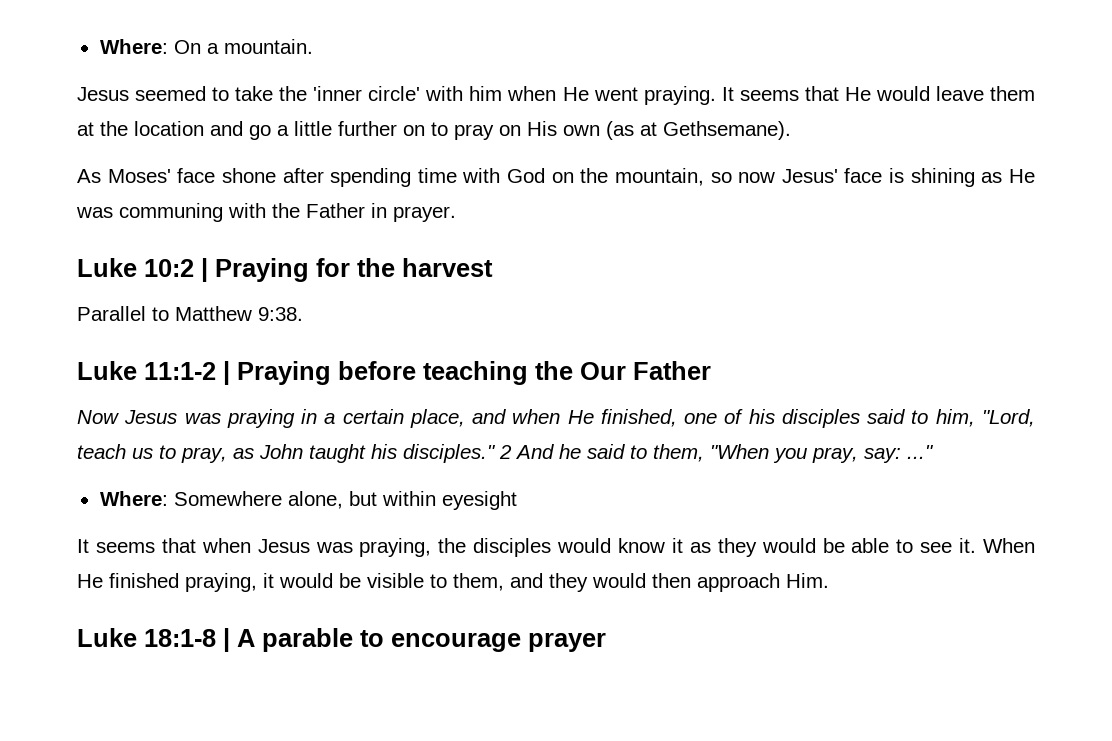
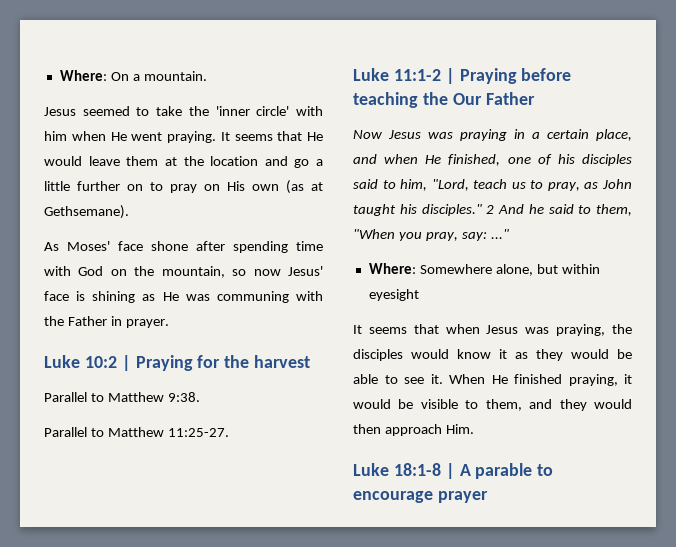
(303, 314) none -> [44,427,229,437] // Parallel to Matthew 11:25-27.

